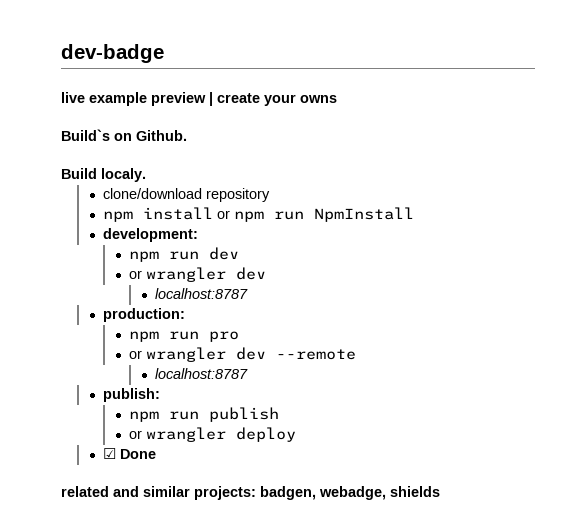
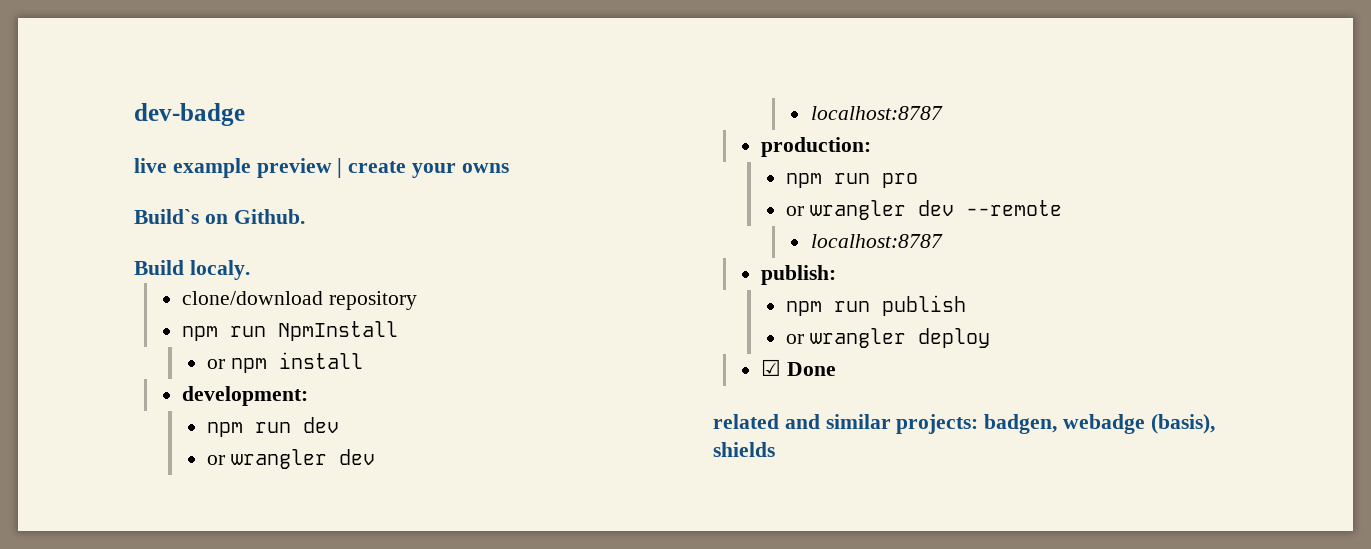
[143,207,415,222] install or npm run NpmInstall -> [230,321,399,341] [207,352,363,373] run NpmInstall // or npm install
[319,486,386,500] webadge, -> [1063,414,1215,434] webadge (basis),

